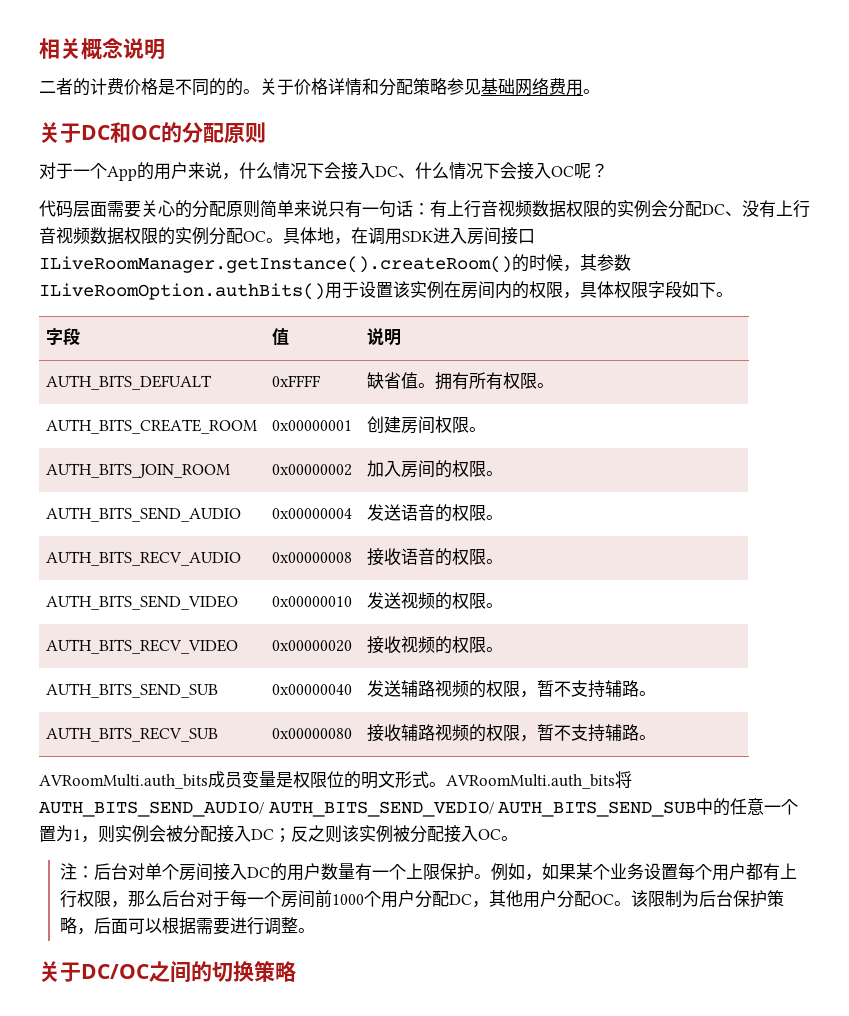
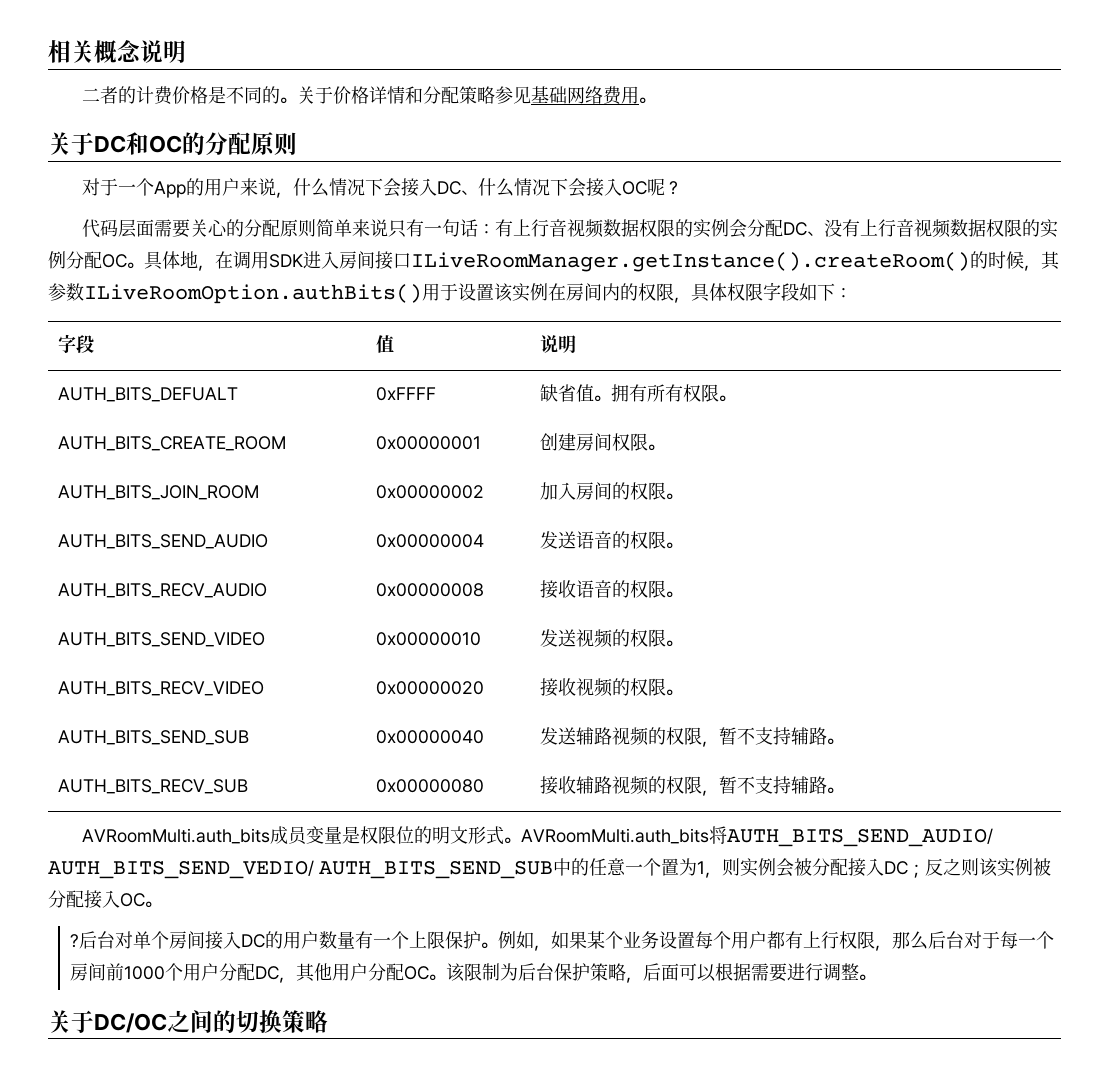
[226,78,243,96] 的 -> (281, 95) none
[716,292,733,297] 。 -> [835,287,852,299] ：
[59,863,94,880] 注： -> [70,934,80,948] ?

